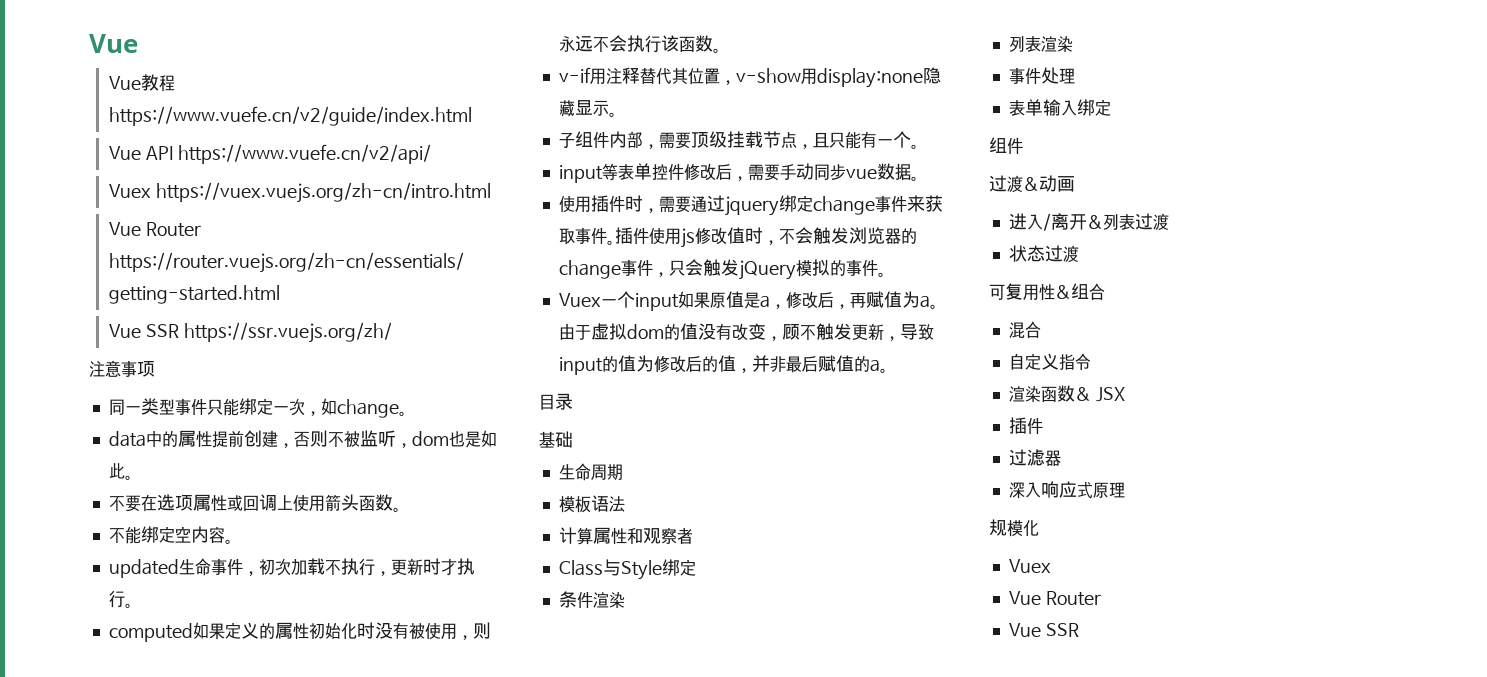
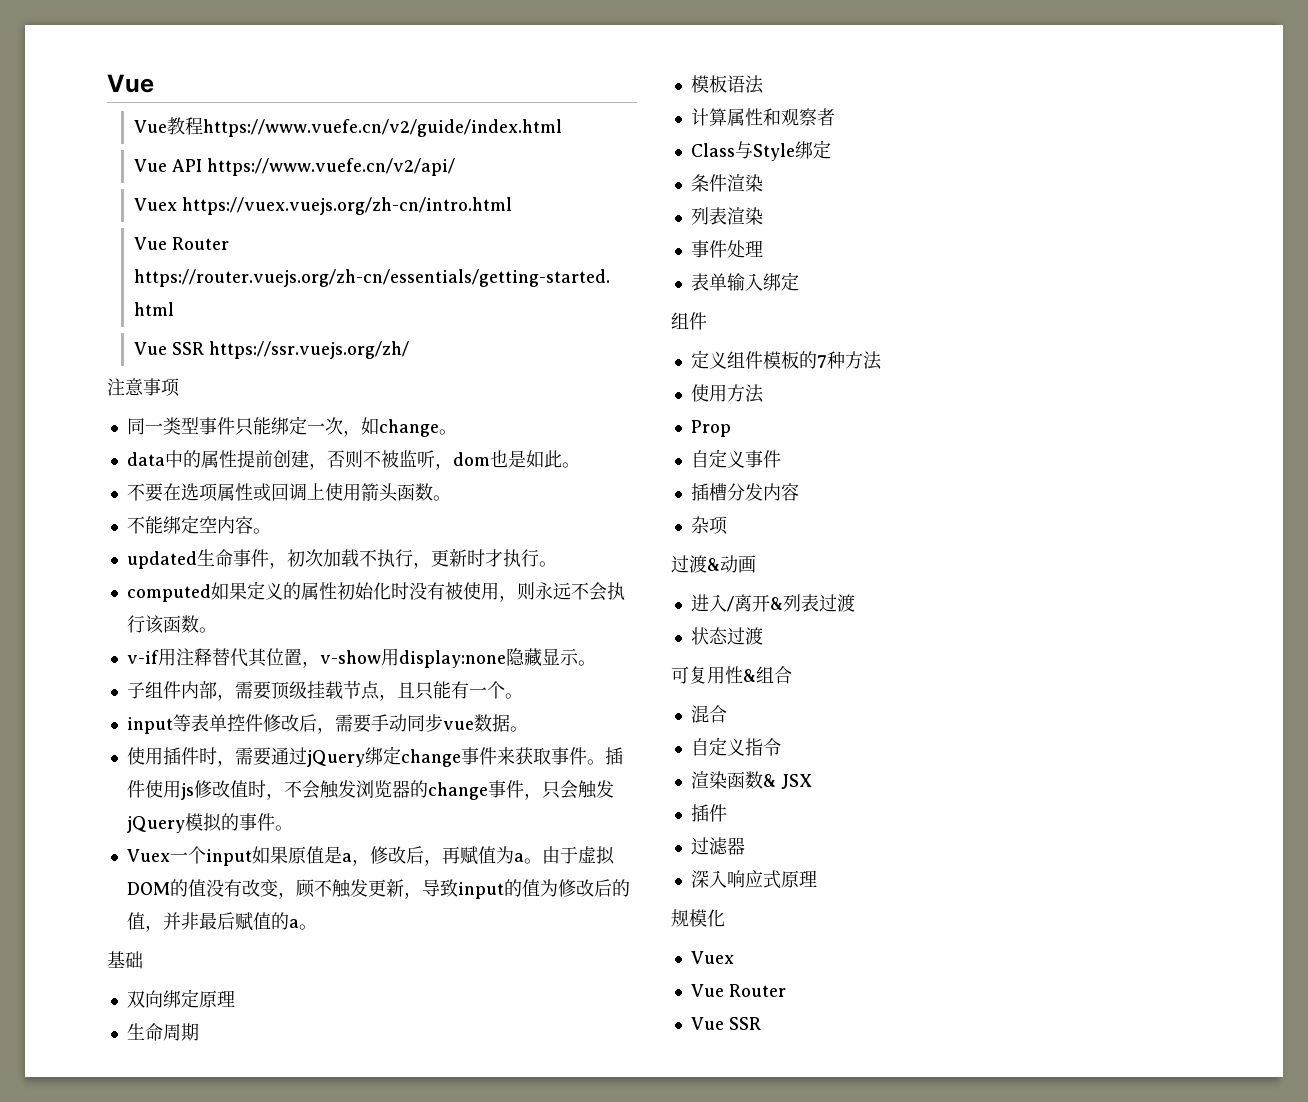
[724,196,779,216] jquery -> [306,750,365,767] jQuery
[626,324,664,339] dom -> [126,882,170,895] DOM
[539,393,573,410] // 目录 -> (317, 927) none
(573, 439) none -> [126,989,235,1008] // 双向绑定原理
(1023, 145) none -> [690,350,882,370] [690,384,764,403] [690,420,731,437] [690,449,781,468] [690,483,799,501] [690,516,728,535] // 定义组件模板的7种方法 // 使用方法 // Prop // 自定义事件 // 插槽分发内容 // 杂项

